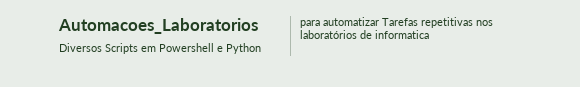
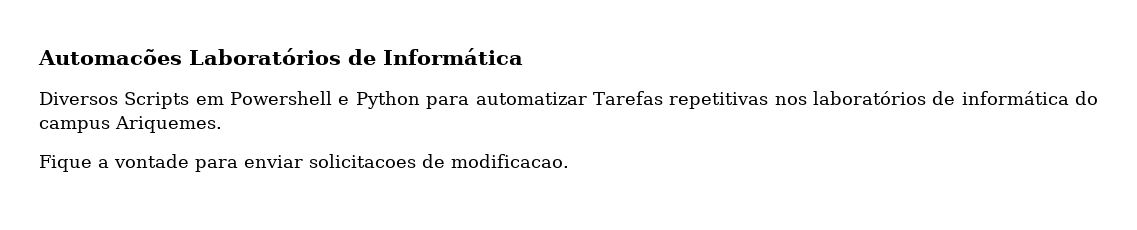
[58,18,258,34] Automacoes_Laboratorios -> [38,48,523,65] Automacões Laboratórios de Informática
[375,30,429,39] informatica -> [961,91,1098,105] [39,116,222,133] [39,154,569,172] informática do campus Ariquemes. // Fique a vontade para enviar solicitacoes de modificacao.

